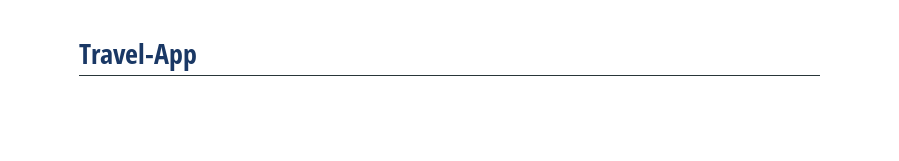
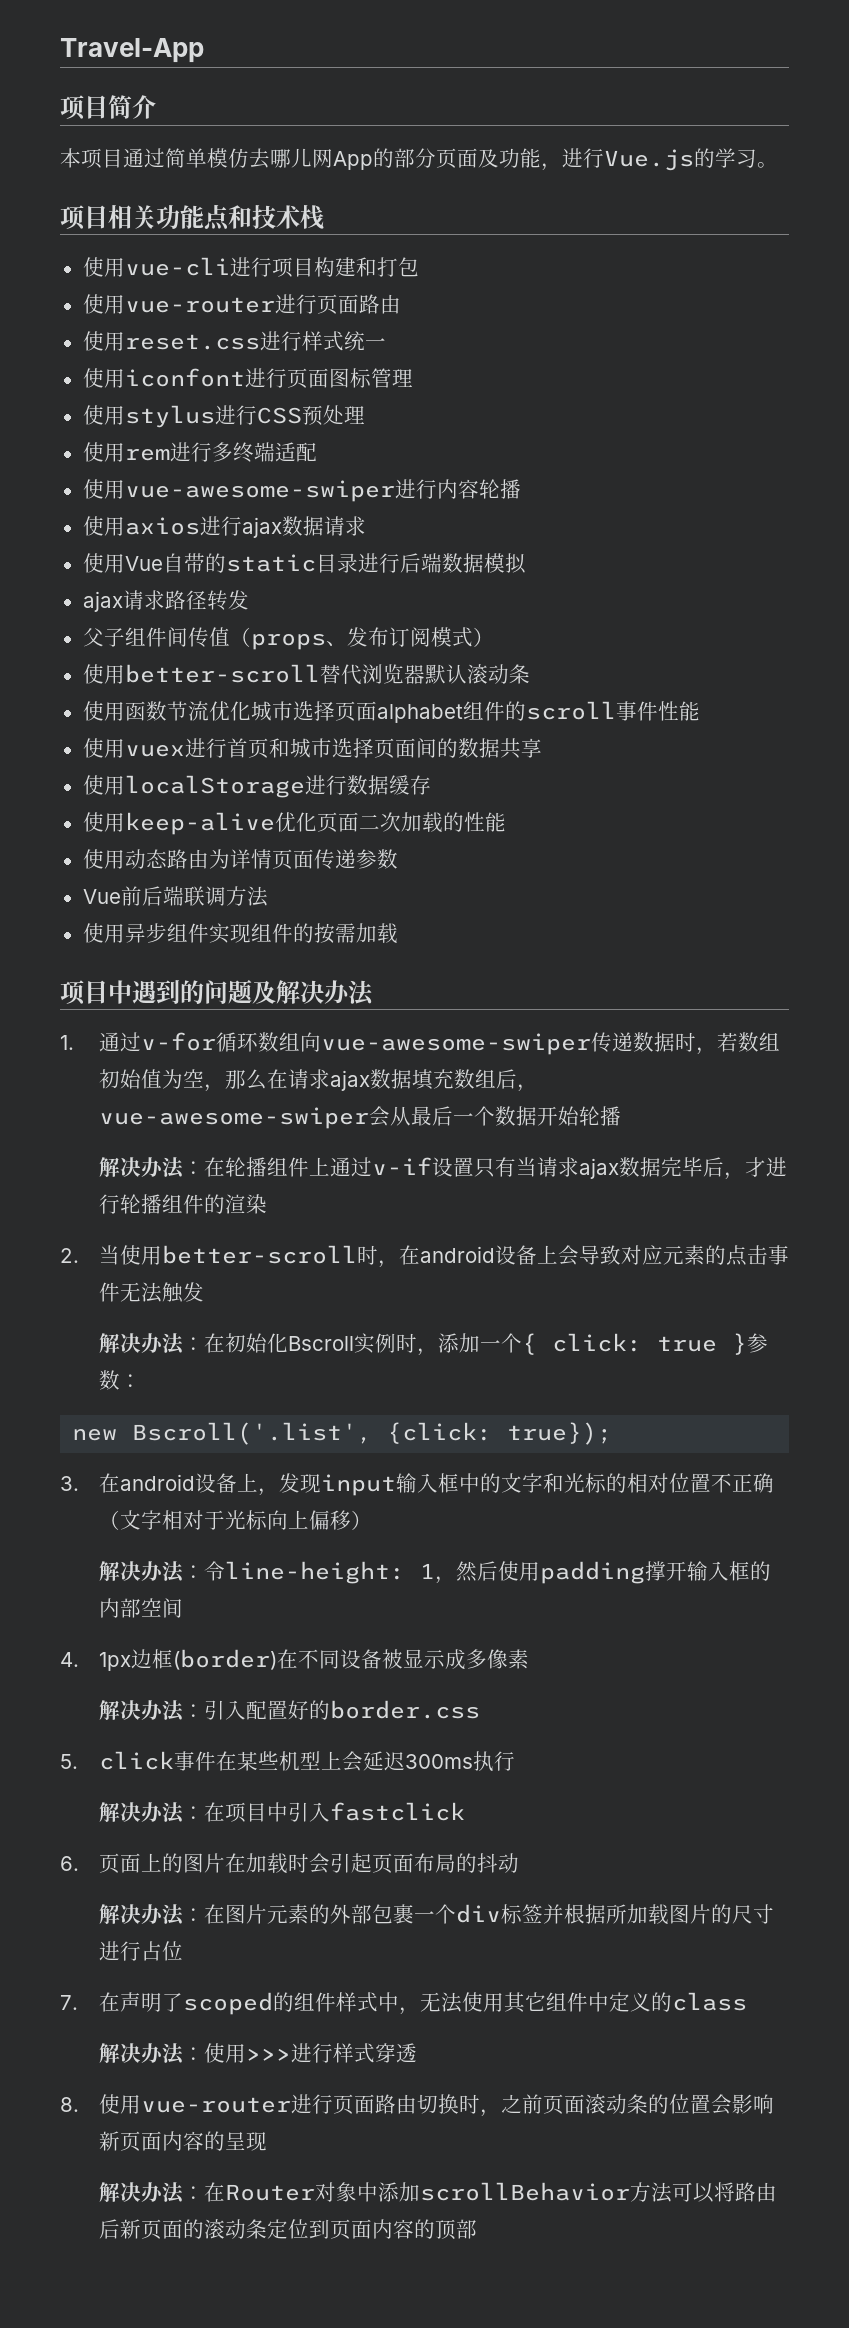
(197, 57) none -> [60,95,156,120] [60,148,778,171] [60,204,324,231] [82,257,419,278] [82,294,401,314] [82,331,386,351] [82,368,413,388] [82,405,365,428] [82,442,317,463] [82,479,521,502] [82,516,366,538] [82,553,526,574] [82,590,249,612] [82,627,494,650] [82,664,530,685] [82,701,700,723] [82,738,542,759] [82,775,431,798] [82,812,506,835] [82,849,398,869] [82,886,268,907] [82,923,398,944] [60,979,374,1006] [60,1032,780,1055] [98,1069,538,1092] [98,1106,621,1129] [98,1157,787,1180] [98,1194,267,1214] [60,1245,789,1268] [98,1282,204,1303] [98,1333,768,1356] [98,1370,141,1390] [72,1422,613,1445] [60,1473,774,1496] [98,1510,372,1530] [98,1561,771,1584] [98,1598,183,1618] [60,1649,529,1671] [98,1700,480,1722] [60,1751,515,1772] [98,1802,465,1824] [60,1853,519,1874] [98,1904,774,1926] [98,1941,183,1961] [60,1992,747,2015] [98,2043,417,2065] [60,2094,774,2117] [98,2131,267,2151] [98,2182,777,2204] [98,2219,477,2240] // 项目简介 // 本项目通过简单模仿去哪儿网App的部分页面及功能，进行Vue.js的学习。 // 项目相关功能点和技术栈 // 使用vue-cli进行项目构建和打包 // 使用vue-router进行页面路由 // 使用reset.css进行样式统一 // 使用iconfont进行页面图标管理 // 使用stylus进行CSS预处理 // 使用rem进行多终端适配 // 使用vue-awesome-swiper进行内容轮播 // 使用axios进行ajax数据请求 // 使用Vue自带的static目录进行后端数据模拟 // ajax请求路径转发 // 父子组件间传值（props、发布订阅模式） // 使用better-scroll替代浏览器默认滚动条 // 使用函数节流优化城市选择页面alphabet组件的scroll事件性能 // 使用vuex进行首页和城市选择页面间的数据共享 // 使用localStorage进行数据缓存 // 使用keep-alive优化页面二次加载的性能 // 使用动态路由为详情页面传递参数 // Vue前后端联调方法 // 使用异步组件实现组件的按需加载 // 项目中遇到的问题及解决办法 // 1.通过v-for循环数组向vue-awesome-swiper传递数据时，若数组初始值为空，那么在请求ajax数据填充数组后，vue-awesome-swiper会从最后一个数据开始轮播 // 解决办法：在轮播组件上通过v-if设置只有当请求ajax数据完毕后，才进行轮播组件的渲染 // 2.当使用better-scroll时，在android设备上会导致对应元素的点击事件无法触发 // 解决办法：在初始化Bscroll实例时，添加一个{ click: true }参数： // new Bscroll('.list', {click: true}); // 3.在android设备上，发现input输入框中的文字和光标的相对位置不正确（文字相对于光标向上偏移） // 解决办法：令line-height: 1，然后使用padding撑开输入框的内部空间 // 4. 1px边框(border)在不同设备被显示成多像素 // 解决办法：引入配置好的border.css // 5. click事件在某些机型上会延迟300ms执行 // 解决办法：在项目中引入fastclick // 6.页面上的图片在加载时会引起页面布局的抖动 // 解决办法：在图片元素的外部包裹一个div标签并根据所加载图片的尺寸进行占位 // 7.在声明了scoped的组件样式中，无法使用其它组件中定义的class // 解决办法：使用>>>进行样式穿透 // 8.使用vue-router进行页面路由切换时，之前页面滚动条的位置会影响新页面内容的呈现 // 解决办法：在Router对象中添加scrollBehavior方法可以将路由后新页面的滚动条定位到页面内容的顶部

